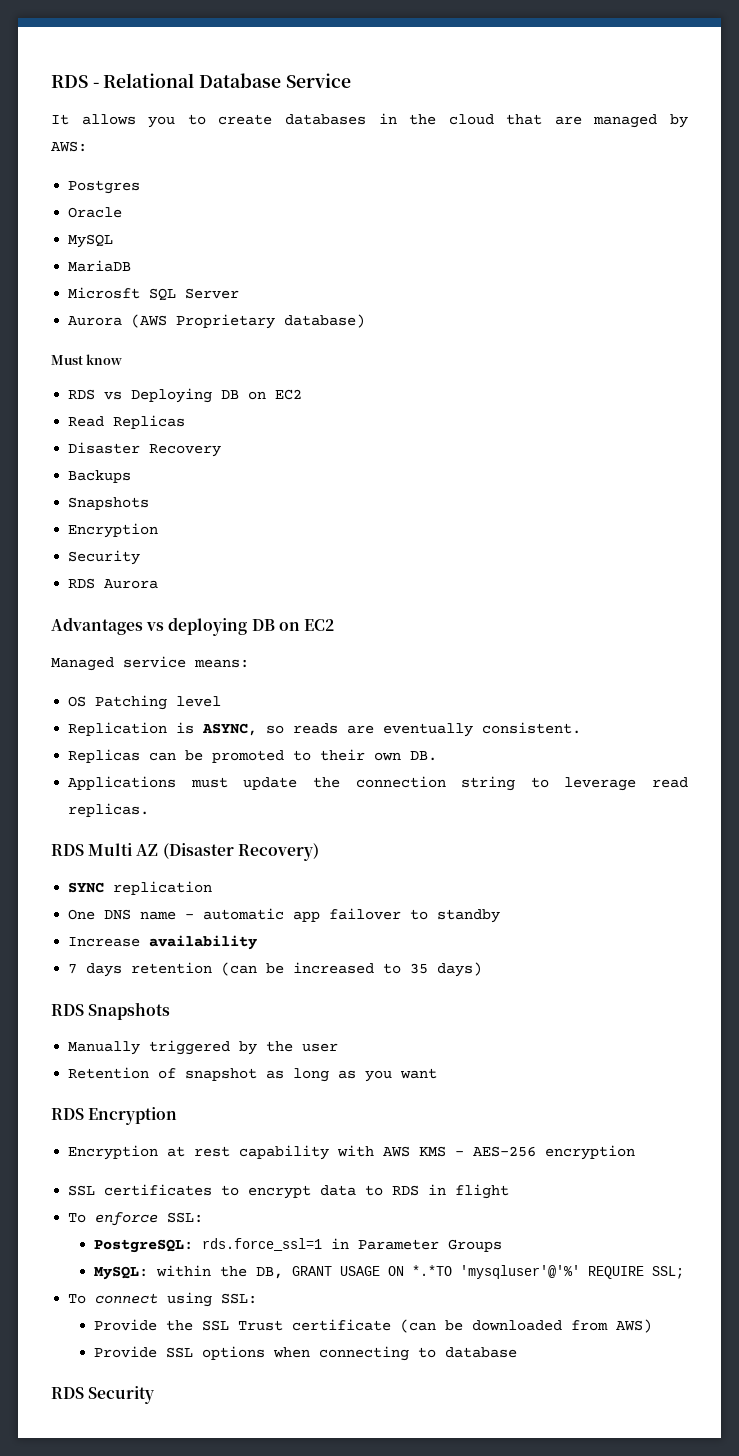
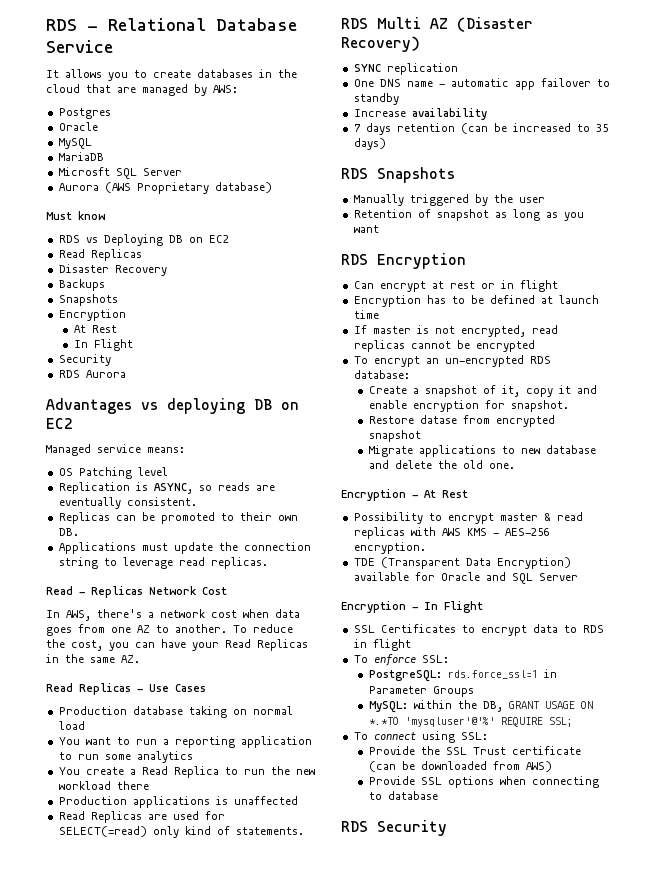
(159, 530) none -> [73,325,117,333] [73,339,133,351] // At Rest // In Flight
(150, 810) none -> [46,586,227,598] [46,609,300,621] [46,624,293,636] [46,639,308,651] [46,654,140,663] [46,683,206,695] [58,706,293,718] [58,721,85,730] [58,736,312,748] [58,751,193,763] [58,766,315,778] [58,781,149,790] [58,796,298,808] [58,811,225,823] [58,826,304,838] // Read - Replicas Network Cost // In AWS, there's a network cost when data goes from one AZ to another. To reduce the cost, you can have your Read Replicas in the same AZ. // Read Replicas - Use Cases // Production database taking on normal load // You want to run a reporting application to run some analytics // You create a Read Replica to run the new workload there // Production applications is unaffected // Read Replicas are used for SELECT(=read) only kind of statements.
[68,1145,330,1160] Encryption at rest capability -> [353,280,558,292] [353,295,599,307] [353,310,379,319] [353,325,558,337] [353,340,535,352] [353,355,551,367] [353,370,410,379] [368,385,597,397] [368,400,569,412] [368,415,555,427] [368,430,421,442] [368,445,596,457] [368,460,515,469] [341,489,468,501] [353,512,583,524] [353,527,405,539] Can encrypt at rest or in flight // Encryption has to be defined at launch time // If master is not encrypted, read replicas cannot be encrypted // To encrypt an un-encrypted RDS database: // Create a snapshot of it, copy it and enable encryption for snapshot. // Restore datase from encrypted snapshot // Migrate applications to new database and delete the old one. // Encryption - At Rest // Possibility to encrypt master & read replicas
[545,1145,636,1160] [68,1184,213,1196] encryption // SSL certificates -> [353,542,426,554] [353,557,571,569] [353,572,578,584] [341,601,483,613] [353,624,456,633] encryption. // TDE (Transparent Data Encryption) available for Oracle and SQL Server // Encryption - In Flight // SSL Certificates

